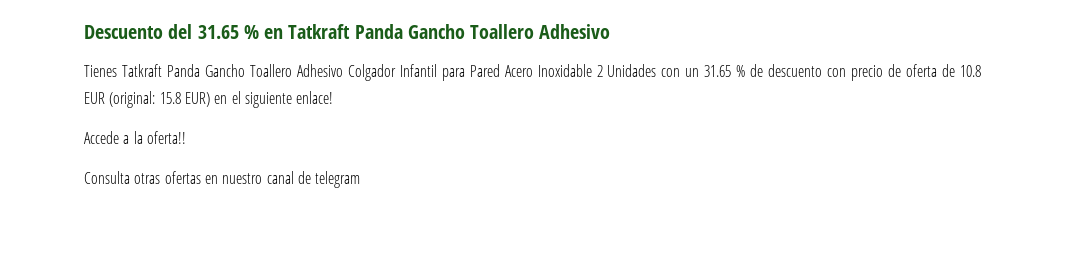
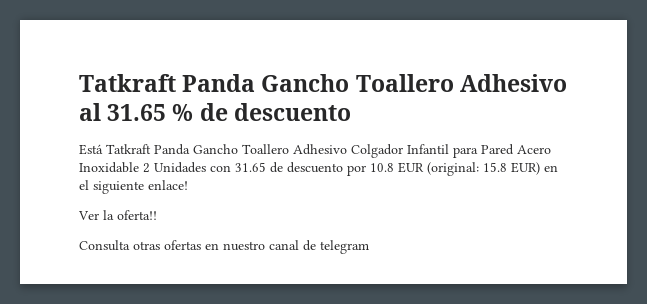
[84,24,611,39] [84,65,117,77] Descuento del 31.65 % en Tatkraft Panda Gancho Toallero Adhesivo // Tienes -> [79,74,567,92] [79,103,351,121] [79,144,103,155] Tatkraft Panda Gancho Toallero Adhesivo al 31.65 % de descuento // Está
[685,64,956,81] un 31.65 % de descuento con precio de oferta de -> [235,162,366,176] 31.65 de descuento por
[84,131,130,144] Accede a -> [78,211,99,220] Ver

